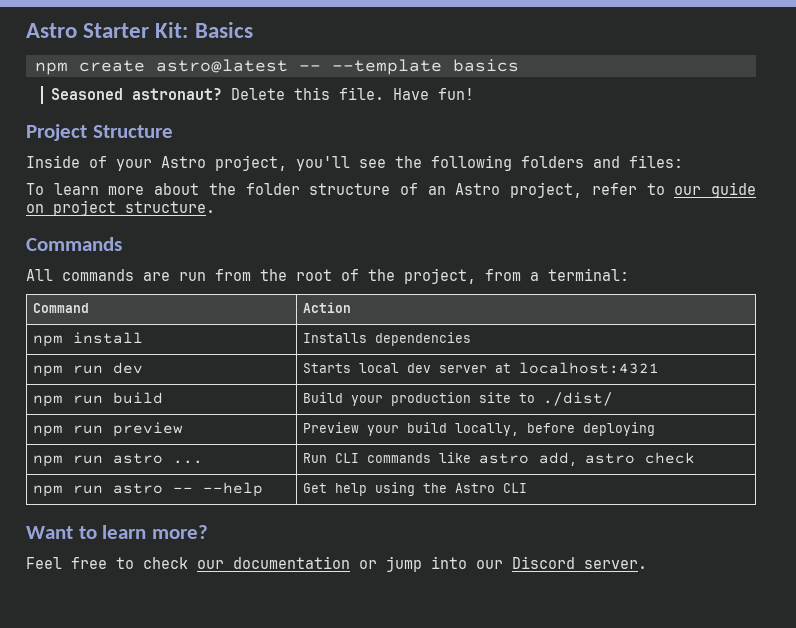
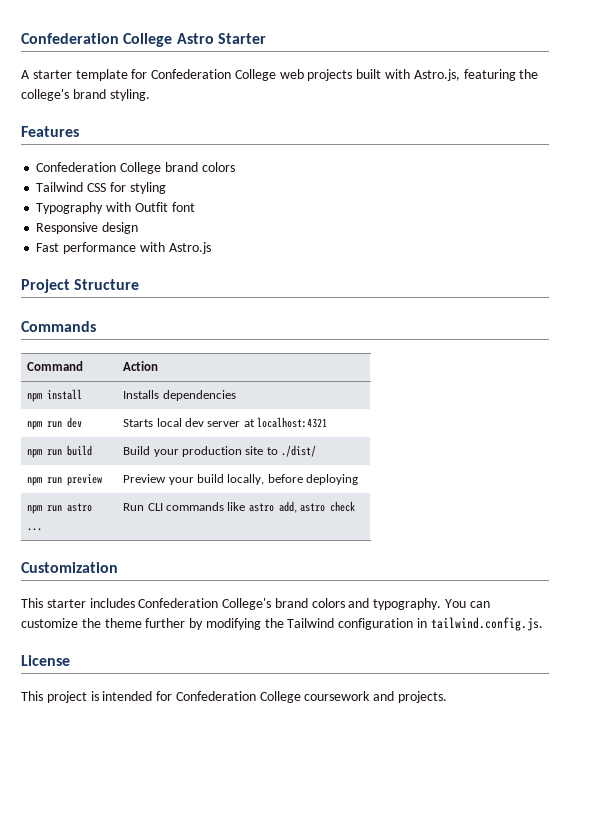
(26, 30) none -> [21,33,173,47] Confederation College
[155,22,253,38] [34,59,519,75] [51,87,475,100] [26,124,173,141] [26,155,683,171] [26,182,756,198] [26,200,215,216] [26,237,122,251] [26,268,629,284] Kit: Basics // npm create astro@latest -- --template basics // Seasoned astronaut? Delete this file. Have fun! // Project Structure // Inside of your Astro project, you'll see the following folders and files: // To learn more about the folder structure of an Astro project, refer to our guide on project structure. // Commands // All commands are run from the root of the project, from a terminal: -> [21,69,539,81] [21,89,150,101] [21,126,79,137] [36,162,235,174] [36,182,166,194] [36,202,195,214] [36,222,139,234] [36,242,211,254] [21,279,140,293] [21,321,96,332] // A starter template for Confederation College web projects built with Astro.js, featuring the college's brand styling. // Features // Confederation College brand colors // Tailwind CSS for styling // Typography with Outfit font // Responsive design // Fast performance with Astro.js // Project Structure // Commands
[32,482,263,497] [302,482,527,496] [26,525,208,539] [26,556,647,572] // npm run astro -- --help | Get help using the Astro CLI // Want to learn more? // Feel free to check our documentation or jump into our Discord server. -> [21,562,118,573] [21,598,490,610] [21,617,543,631] [21,655,70,666] [21,691,448,703] // Customization // This starter includes Confederation College's brand colors and typography. You can customize the theme further by modifying the Tailwind configuration in tailwind.config.js. // License // This project is intended for Confederation College coursework and projects.

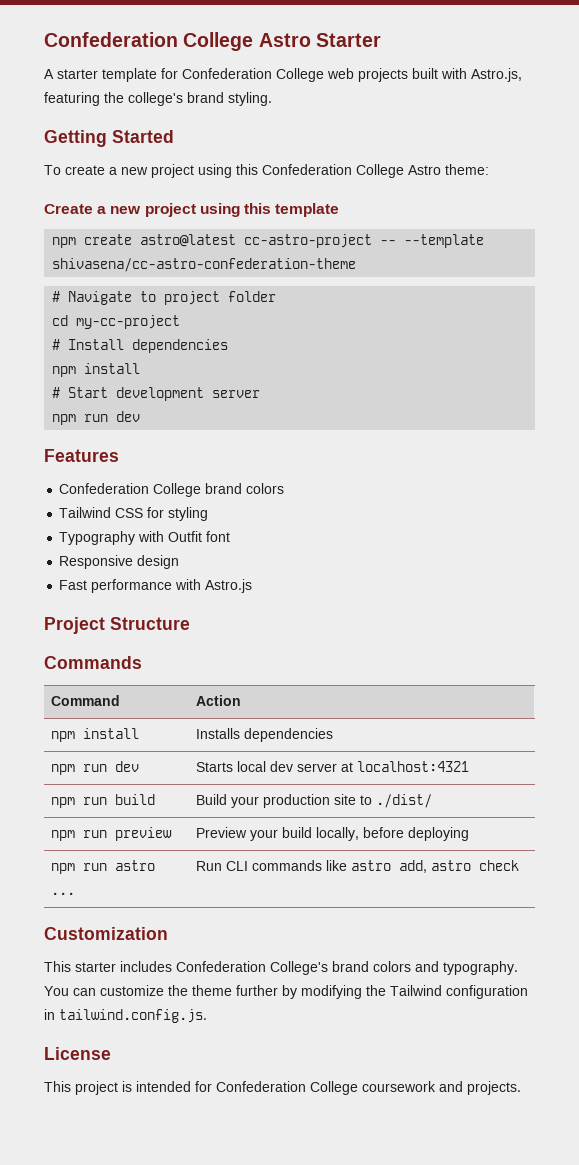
(150, 95) none -> [44,130,174,147] [44,164,489,178] [44,203,340,217] [52,234,485,248] [52,258,357,272] [52,291,277,305] [52,315,181,329] [52,339,229,353] [52,363,141,377] [52,387,261,401] [52,411,141,425] // Getting Started // To create a new project using this Confederation College Astro theme: // Create a new project using this template // npm create astro@latest cc-astro-project -- --template shivasena/cc-astro-confederation-theme // # Navigate to project folder // cd my-cc-project // # Install dependencies // npm install // # Start development server // npm run dev

